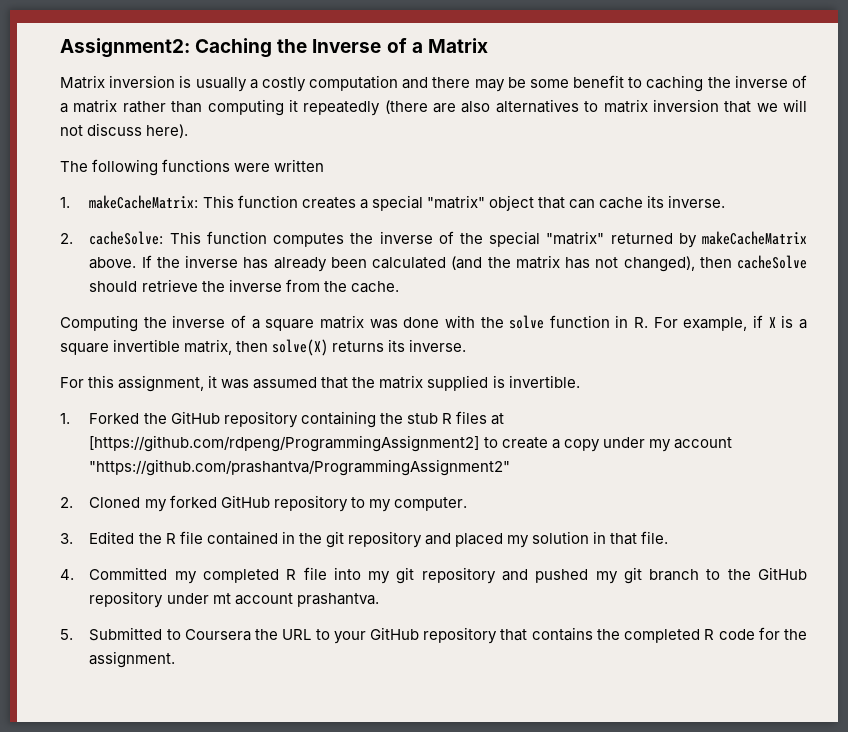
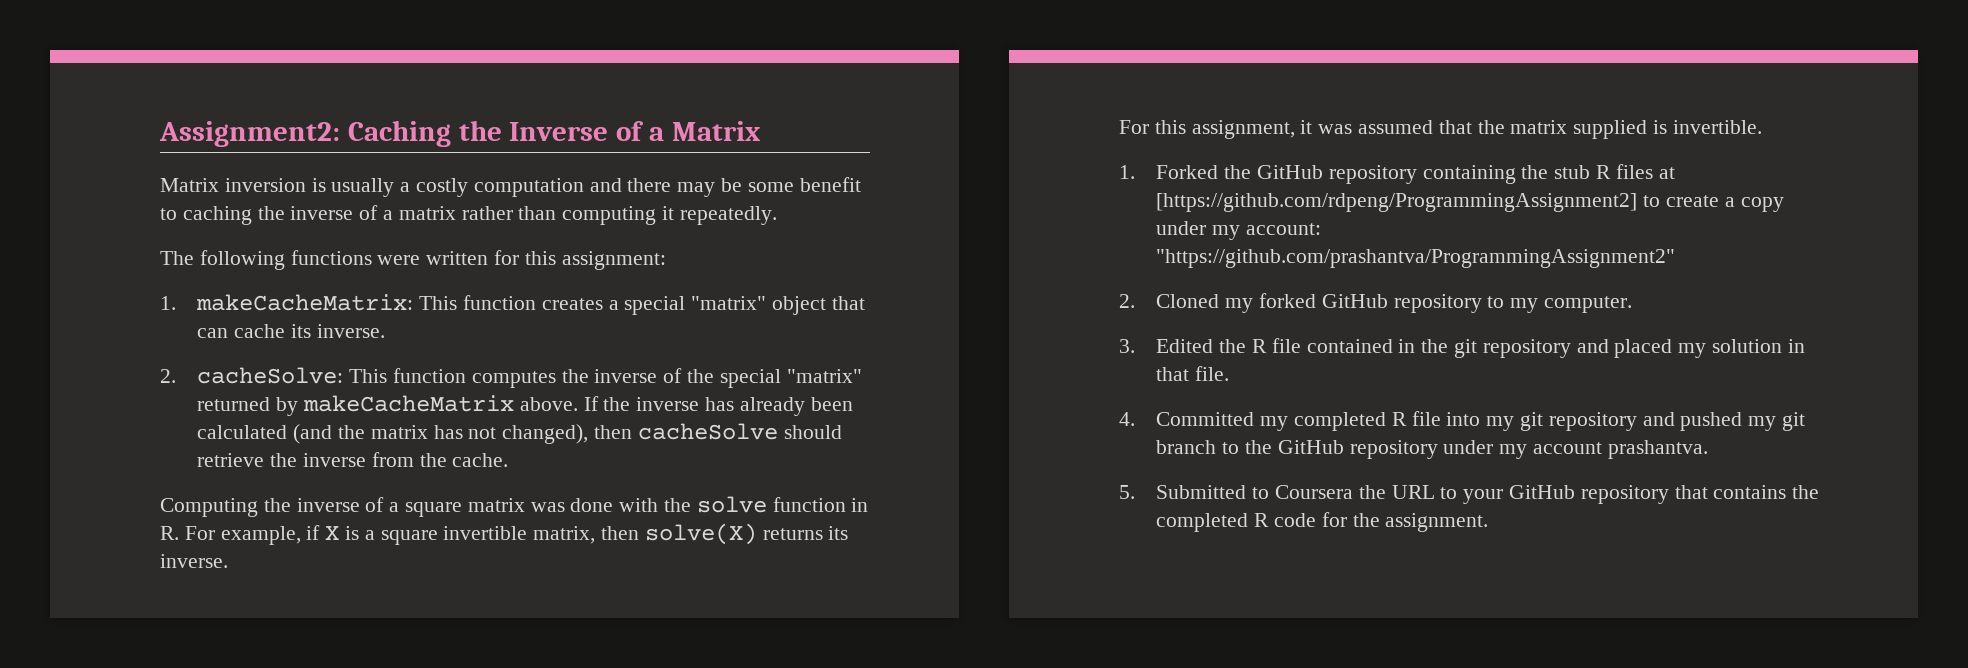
[303,99,807,116] [60,123,189,138] repeatedly (there are also alternatives to matrix inversion that we will not discuss here). -> [679,206,777,225] repeatedly.
(325, 165) none -> [494,250,666,270] for this assignment:
[673,437,732,449] account -> [1245,223,1321,235] account:
[212,593,231,604] mt -> [1499,444,1528,459] my

